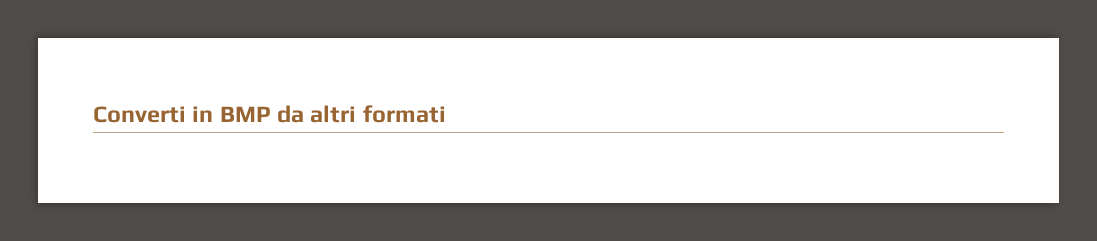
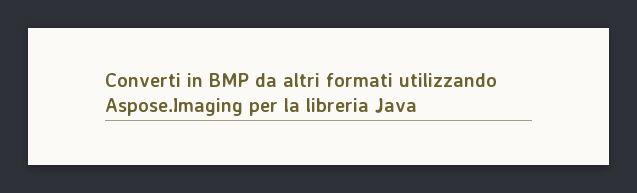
(446, 114) none -> [399,73,497,87] [105,98,417,116] utilizzando Aspose.Imaging per la libreria Java

